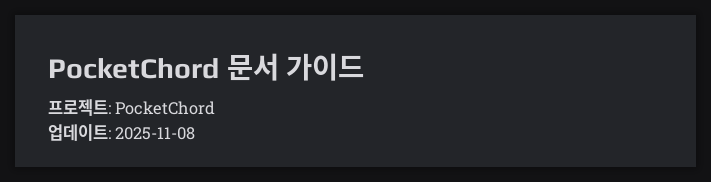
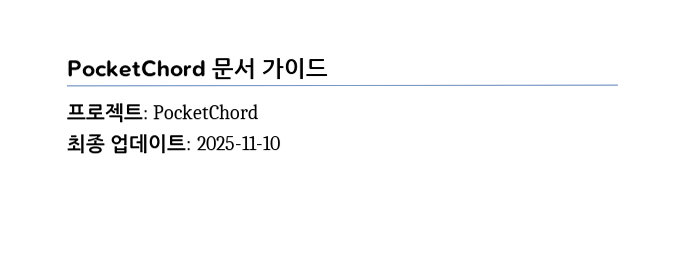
[48,124,196,141] 업데이트: 2025-11-08 -> [67,134,281,154] 최종 업데이트: 2025-11-10

